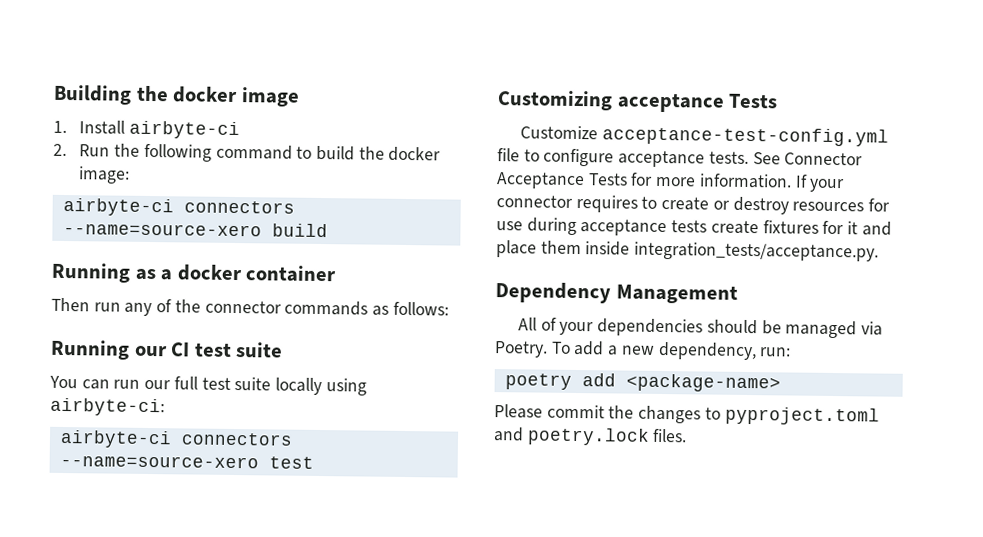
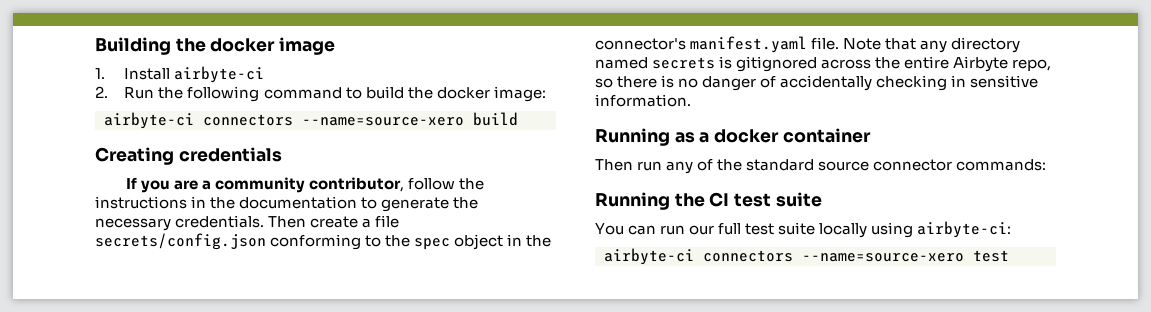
(328, 230) none -> [95,147,282,165] [125,177,484,193] [95,196,479,212] [95,215,400,231] [95,233,552,250] [595,36,1021,53] [595,56,1052,72] [595,75,1039,91] [595,94,691,107] // Creating credentials // If you are a community contributor, follow the instructions in the documentation to generate the necessary credentials. Then create a file secrets/config.json conforming to the spec object in the connector's manifest.yaml file. Note that any directory named secrets is gitignored across the entire Airbyte repo, so there is no danger of accidentally checking in sensitive information.
[204,300,449,316] [50,339,168,360] connector commands as follows: // Running our -> [746,159,1047,171] [595,192,705,210] standard source connector commands: // Running the
[497,90,779,113] [519,125,889,147] [497,148,864,168] [496,172,846,193] [496,194,891,215] [496,217,892,237] [496,240,880,262] [495,282,738,304] [517,317,884,339] [494,340,792,361] [504,373,781,393] [494,404,880,426] [493,427,688,446] // Customizing acceptance Tests // Customize acceptance-test-config.yml file to configure acceptance tests. See Connector Acceptance Tests for more information. If your connector requires to create or destroy resources for use during acceptance tests create fixtures for it and place them inside integration_tests/acceptance.py. // Dependency Management // All of your dependencies should be managed via Poetry. To add a new dependency, run: // poetry add <package-name> // Please commit the changes to pyproject.toml and poetry.lock files. -> (1009, 256) none

